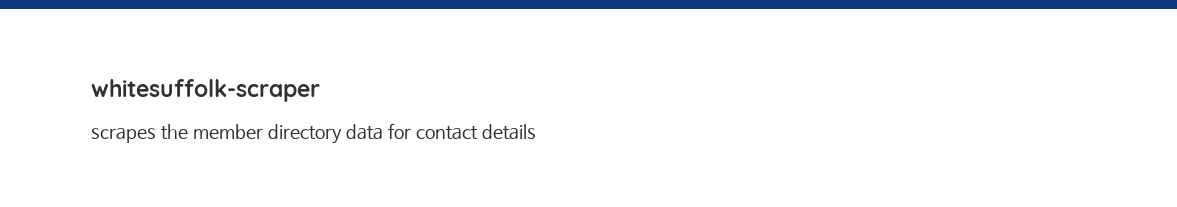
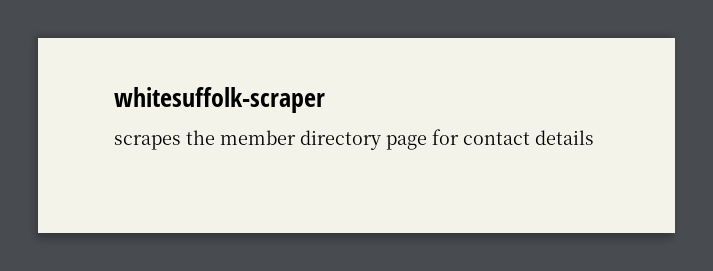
[346,124,384,140] data -> [386,135,427,150] page

